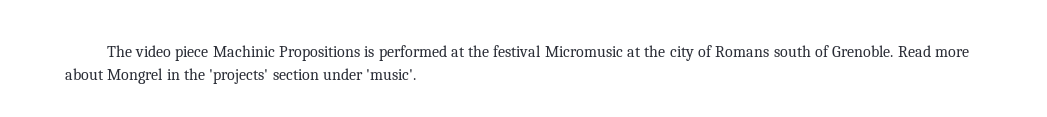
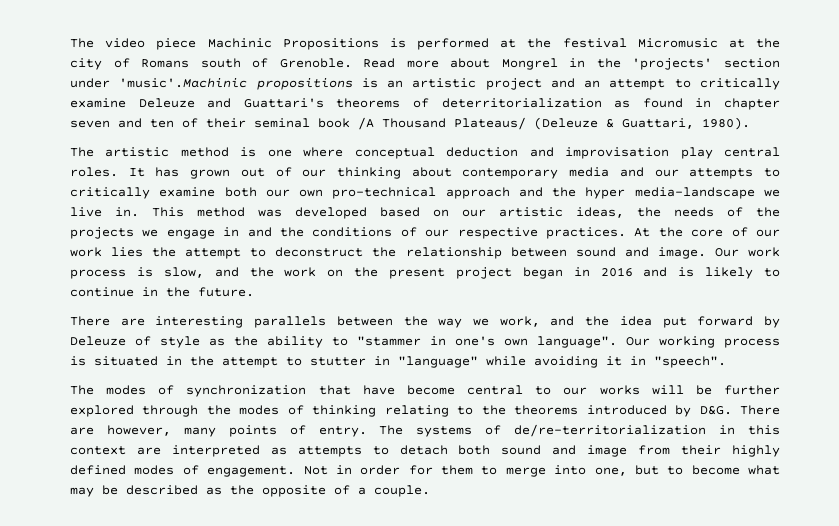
[366,69,417,80] 'music'. -> [119,78,780,90] [70,98,781,110] [70,117,750,130] [70,147,780,159] [70,167,780,179] [70,187,780,199] [70,207,780,219] [70,227,780,239] [70,247,781,259] [70,267,780,279] [70,287,254,297] [70,316,780,328] [70,336,780,348] [70,356,726,368] [70,385,780,397] [70,405,780,417] [70,424,780,437] [70,445,780,457] [70,465,780,477] [70,485,430,497] 'music'.Machinic propositions is an artistic project and an attempt to critically examine Deleuze and Guattari's theorems of deterritorialization as found in chapter seven and ten of their seminal book /A Thousand Plateaus/ (Deleuze & Guattari, 1980). // The artistic method is one where conceptual deduction and improvisation play central roles. It has grown out of our thinking about contemporary media and our attempts to critically examine both our own pro-technical approach and the hyper media-landscape we live in. This method was developed based on our artistic ideas, the needs of the projects we engage in and the conditions of our respective practices. At the core of our work lies the attempt to deconstruct the relationship between sound and image. Our work process is slow, and the work on the present project began in 2016 and is likely to continue in the future. // There are interesting parallels between the way we work, and the idea put forward by Deleuze of style as the ability to "stammer in one's own language". Our working process is situated in the attempt to stutter in "language" while avoiding it in "speech". // The modes of synchronization that have become central to our works will be further explored through the modes of thinking relating to the theorems introduced by D&G. There are however, many points of entry. The systems of de/re-territorialization in this context are interpreted as attempts to detach both sound and image from their highly defined modes of engagement. Not in order for them to merge into one, but to become what may be described as the opposite of a couple.

